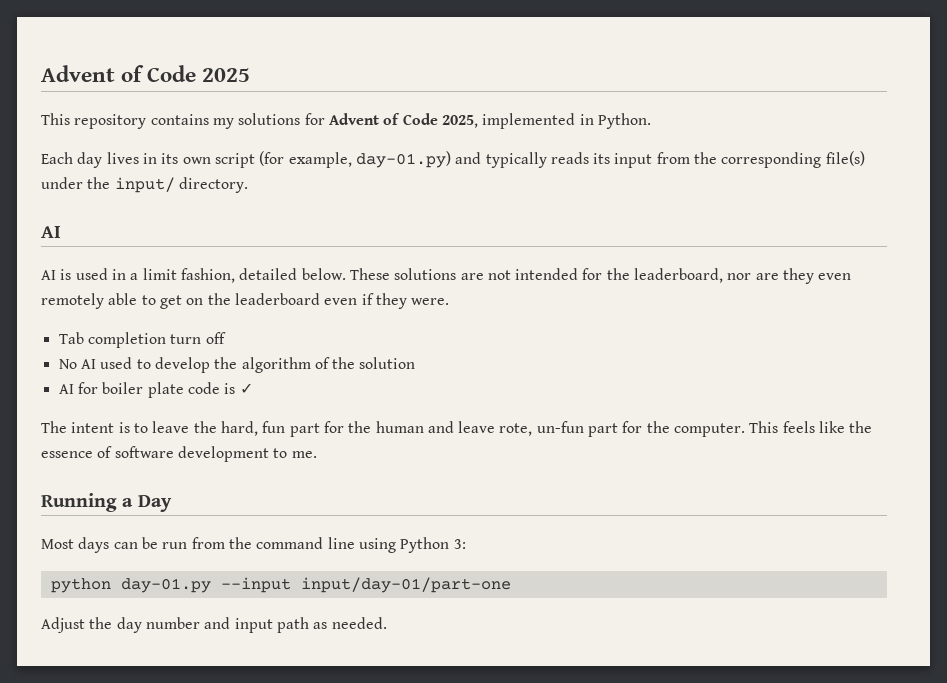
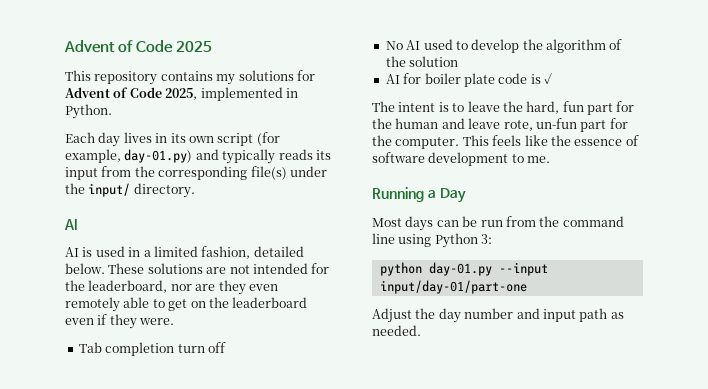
[142,268,177,280] limit -> [153,246,198,257] limited

